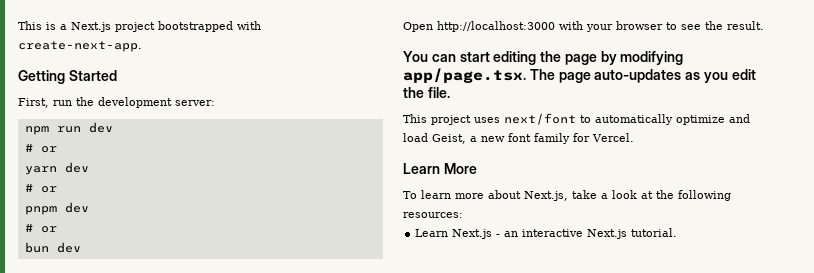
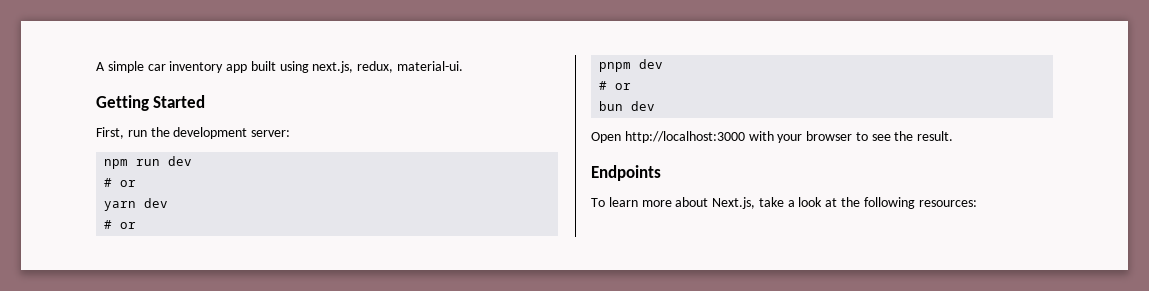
[18,21,261,32] [18,41,142,52] This is a Next.js project bootstrapped with create-next-app. -> [96,61,464,73] A simple car inventory app built using next.js, redux, material-ui.
[403,51,684,65] [403,68,756,83] [403,87,450,98] [403,113,750,125] [403,133,634,144] [403,163,477,174] You can start editing the page by modifying app/page.tsx. The page auto-updates as you edit the file. // This project uses next/font to automatically optimize and load Geist, a new font family for Vercel. // Learn More -> [591,165,661,181] Endpoints
[415,228,678,239] // Learn Next.js - an interactive Next.js tutorial. -> (977, 203) none

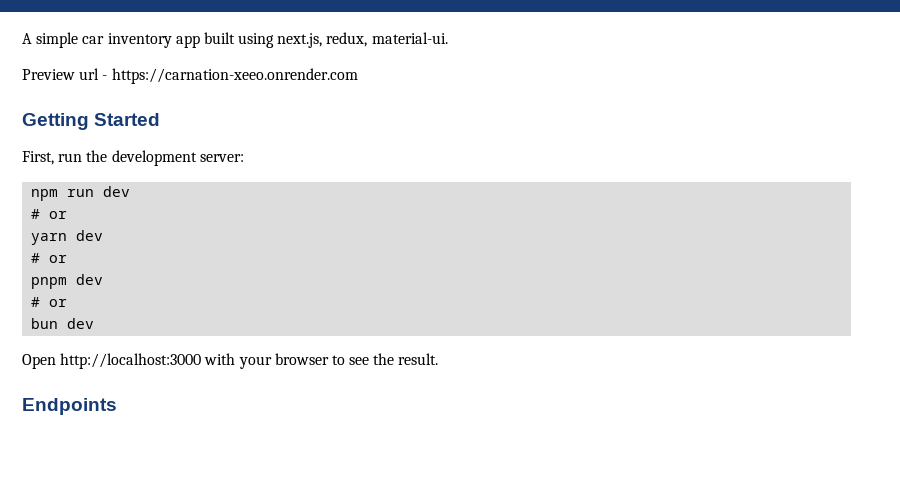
(464, 66) none -> [22,68,358,84] // Preview url - https://carnation-xeeo.onrender.com
[591,197,977,209] // To learn more about Next.js, take a look at the following resources: -> (117, 406) none

